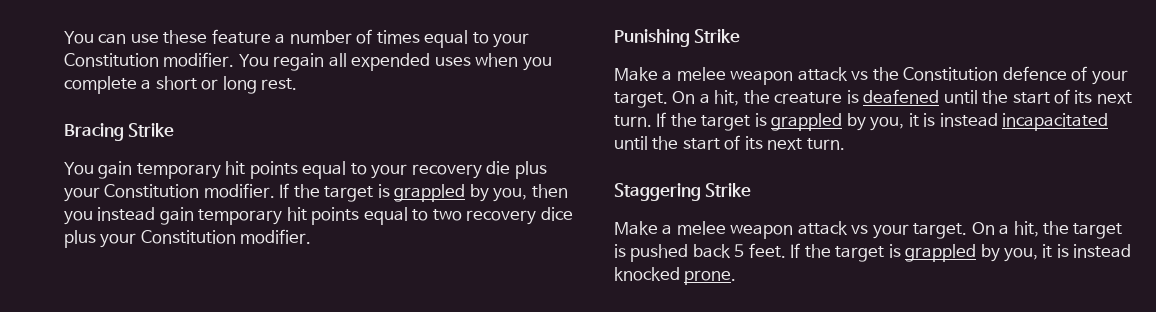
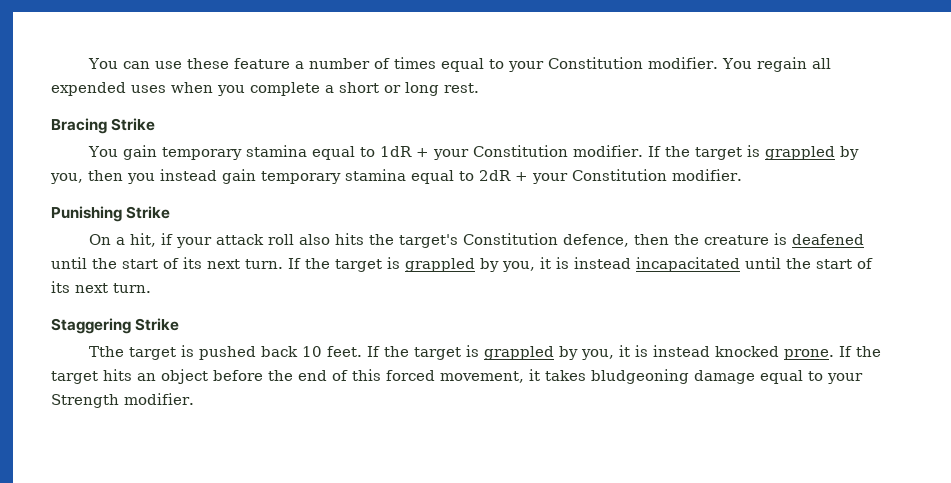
[225,161,547,179] hit points equal to your recovery die plus -> [246,145,430,160] stamina equal to 1dR +
[286,207,573,225] [64,230,96,248] hit points equal to two recovery dice plus -> [345,169,528,184] stamina equal to 2dR +
[614,66,1128,85] [614,90,740,108] Make a melee weapon attack vs the Constitution defence of your target. On a hit, -> [89,233,670,248] On a hit, if your attack roll also hits the target's Constitution defence, then
[614,221,1070,239] Make a melee weapon attack vs your target. On a hit, the -> [89,346,125,357] Tthe
[734,244,745,257] 5 -> [302,346,323,357] 10
(737, 277) none -> [839,346,882,357] [51,369,863,384] [51,393,194,408] If the target hits an object before the end of this forced movement, it takes bludgeoning damage equal to your Strength modifier.

